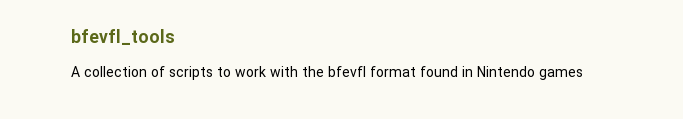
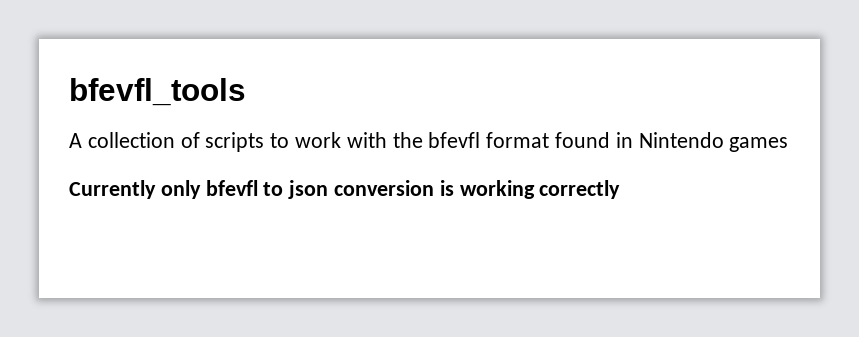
(583, 74) none -> [69,180,621,199] // Currently only bfevfl to json conversion is working correctly

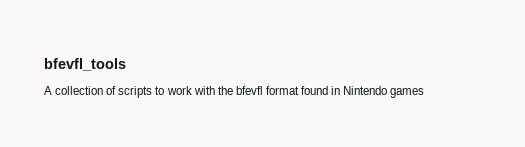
[69,180,621,199] // Currently only bfevfl to json conversion is working correctly -> (425, 93) none

